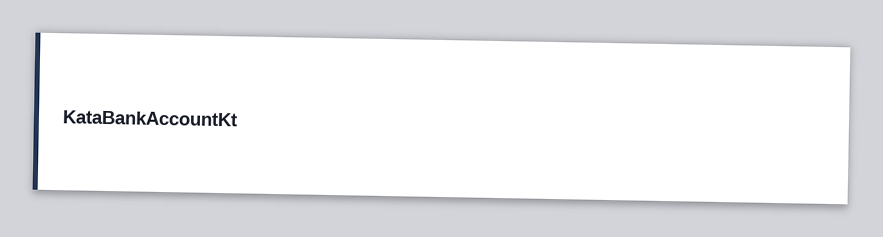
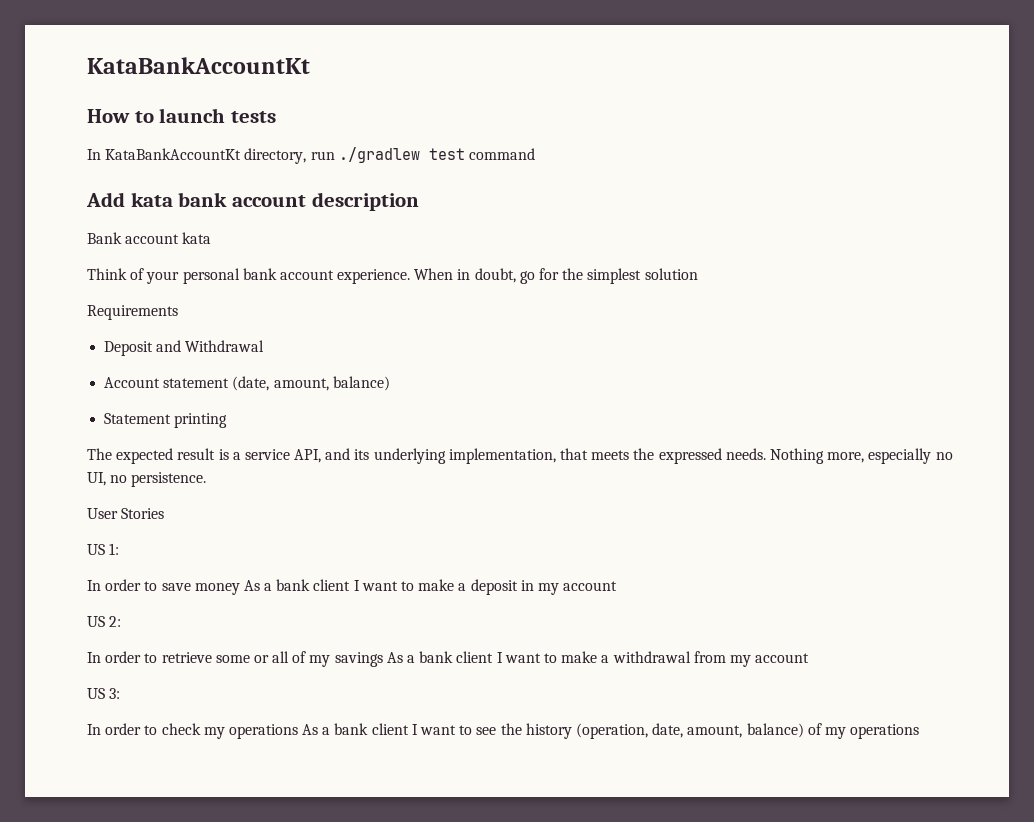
[62,110,238,127] KataBankAccountKt -> [87,57,310,74] [87,108,277,123] [87,147,535,164] [86,192,419,211] [87,232,212,244] [87,268,698,284] [87,305,178,320] [104,340,265,356] [104,376,390,391] [104,413,228,428] [87,448,953,464] [87,472,207,487] [87,508,165,519] [87,543,120,555] [87,579,618,595] [87,616,122,627] [87,651,810,667] [87,688,121,699] [87,723,920,739] KataBankAccountKt // How to launch tests // In KataBankAccountKt directory, run ./gradlew test command // Add kata bank account description // Bank account kata // Think of your personal bank account experience. When in doubt, go for the simplest solution // Requirements // Deposit and Withdrawal // Account statement (date, amount, balance) // Statement printing // The expected result is a service API, and its underlying implementation, that meets the expressed needs. Nothing more, especially no UI, no persistence. // User Stories // US 1: // In order to save money As a bank client I want to make a deposit in my account // US 2: // In order to retrieve some or all of my savings As a bank client I want to make a withdrawal from my account // US 3: // In order to check my operations As a bank client I want to see the history (operation, date, amount, balance) of my operations

